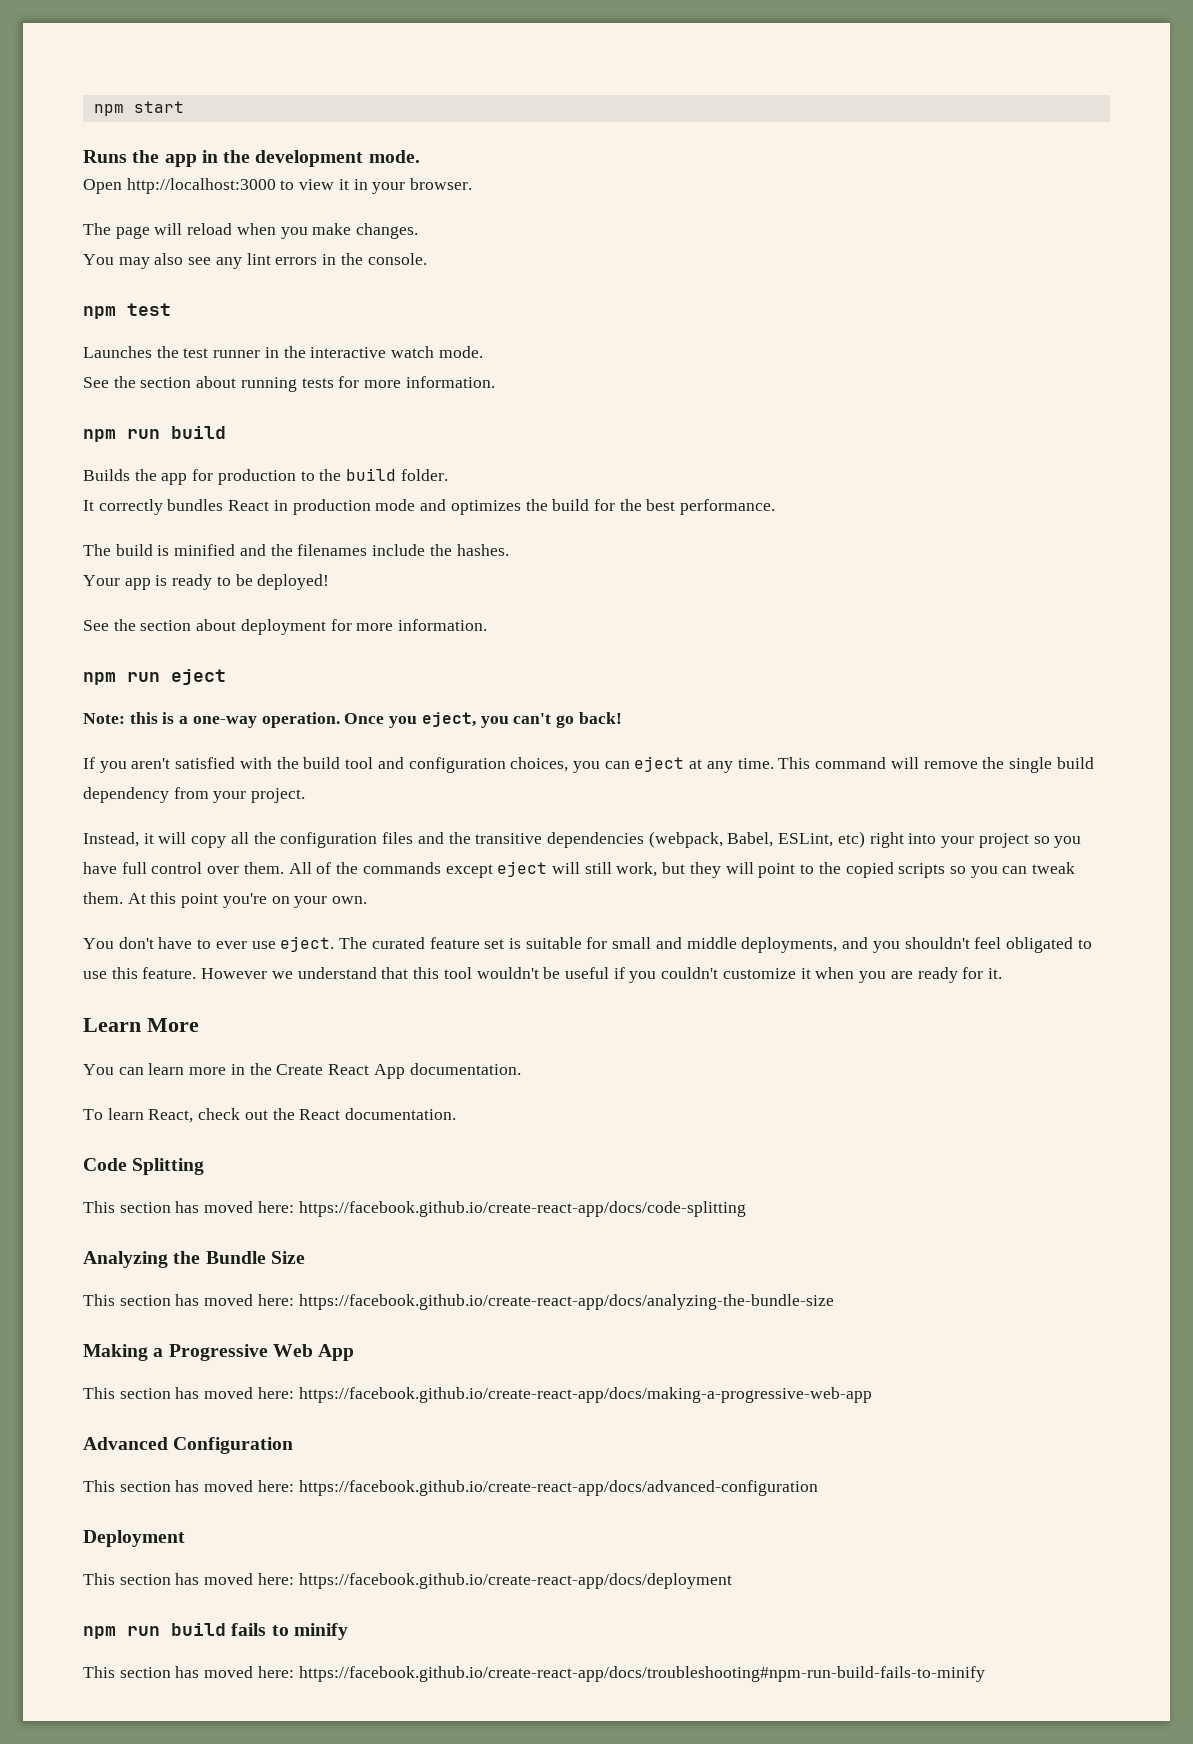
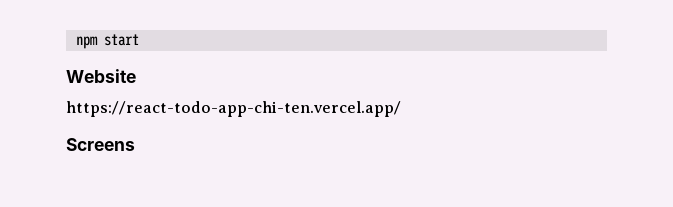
[83,150,420,167] [83,178,473,194] [83,223,419,239] [83,253,427,269] [83,303,171,319] [83,346,483,358] [83,376,495,392] [83,426,226,442] [83,468,448,485] [83,499,776,515] [83,544,509,556] [83,574,330,590] [83,619,488,635] [83,669,226,685] [83,712,622,728] [83,756,1094,773] [83,787,306,803] [83,831,1082,848] [83,861,1076,878] [83,892,368,908] [83,936,1092,953] [83,967,1002,983] [83,1018,199,1032] [83,1063,521,1079] [83,1108,457,1123] [83,1158,205,1175] [83,1201,746,1217] [83,1251,305,1268] [83,1294,834,1310] [83,1344,355,1361] [83,1387,872,1403] [83,1437,294,1454] [83,1480,818,1496] [83,1530,185,1547] [83,1573,732,1589] [83,1623,348,1640] [83,1666,985,1682] Runs the app in the development mode. // Open http://localhost:3000 to view it in your browser. // The page will reload when you make changes. // You may also see any lint errors in the console. // npm test // Launches the test runner in the interactive watch mode. // See the section about running tests for more information. // npm run build // Builds the app for production to the build folder. // It correctly bundles React in production mode and optimizes the build for the best performance. // The build is minified and the filenames include the hashes. // Your app is ready to be deployed! // See the section about deployment for more information. // npm run eject // Note: this is a one-way operation. Once you eject, you can't go back! // If you aren't satisfied with the build tool and configuration choices, you can eject at any time. This command will remove the single build dependency from your project. // Instead, it will copy all the configuration files and the transitive dependencies (webpack, Babel, ESLint, etc) right into your project so you have full control over them. All of the commands except eject will still work, but they will point to the copied scripts so you can tweak them. At this point you're on your own. // You don't have to ever use eject. The curated feature set is suitable for small and middle deployments, and you shouldn't feel obligated to use this feature. However we understand that this tool wouldn't be useful if you couldn't customize it when you are ready for it. // Learn More // You can learn more in the Create React App documentation. // To learn React, check out the React documentation. // Code Splitting // This section has moved here: https://facebook.github.io/create-react-app/docs/code-splitting // Analyzing the Bundle Size // This section has moved here: https://facebook.github.io/create-react-app/docs/analyzing-the-bundle-size // Making a Progressive Web App // This section has moved here: https://facebook.github.io/create-react-app/docs/making-a-progressive-web-app // Advanced Configuration // This section has moved here: https://facebook.github.io/create-react-app/docs/advanced-configuration // Deployment // This section has moved here: https://facebook.github.io/create-react-app/docs/deployment // npm run build fails to minify // This section has moved here: https://facebook.github.io/create-react-app/docs/troubleshooting#npm-run-build-fails-to-minify -> [66,69,136,83] [66,101,401,117] [66,138,135,151] Website // https://react-todo-app-chi-ten.vercel.app/ // Screens

